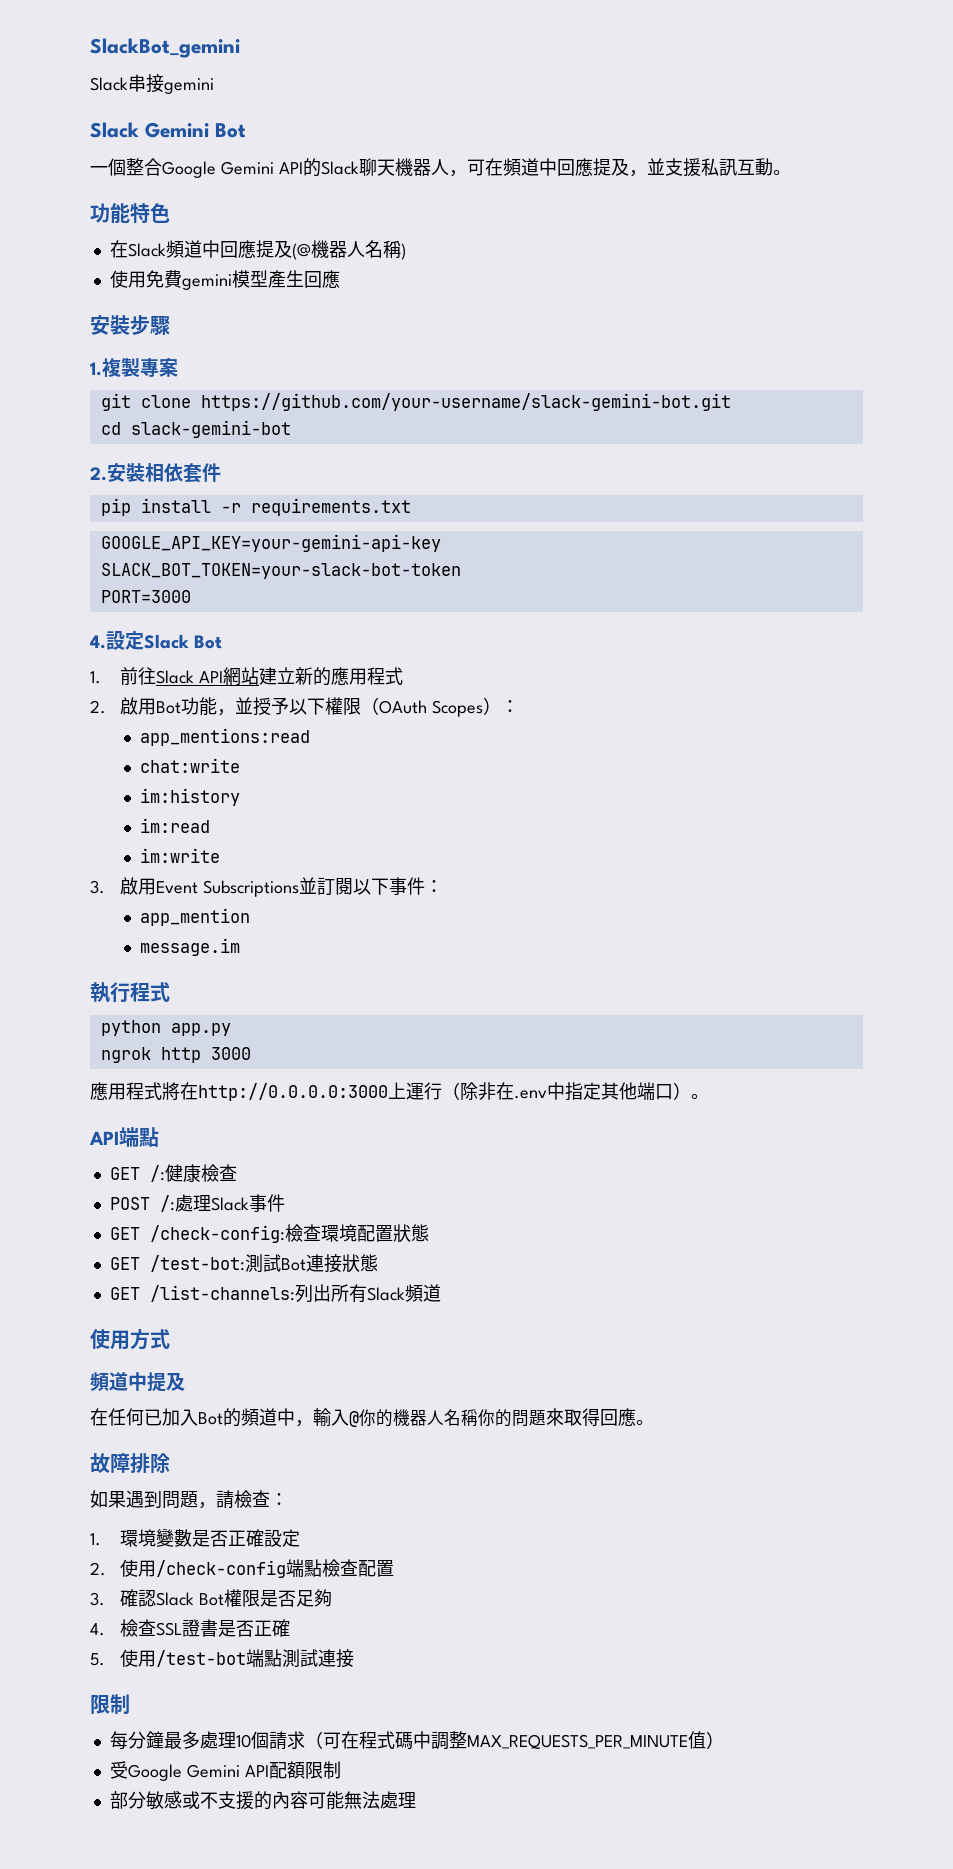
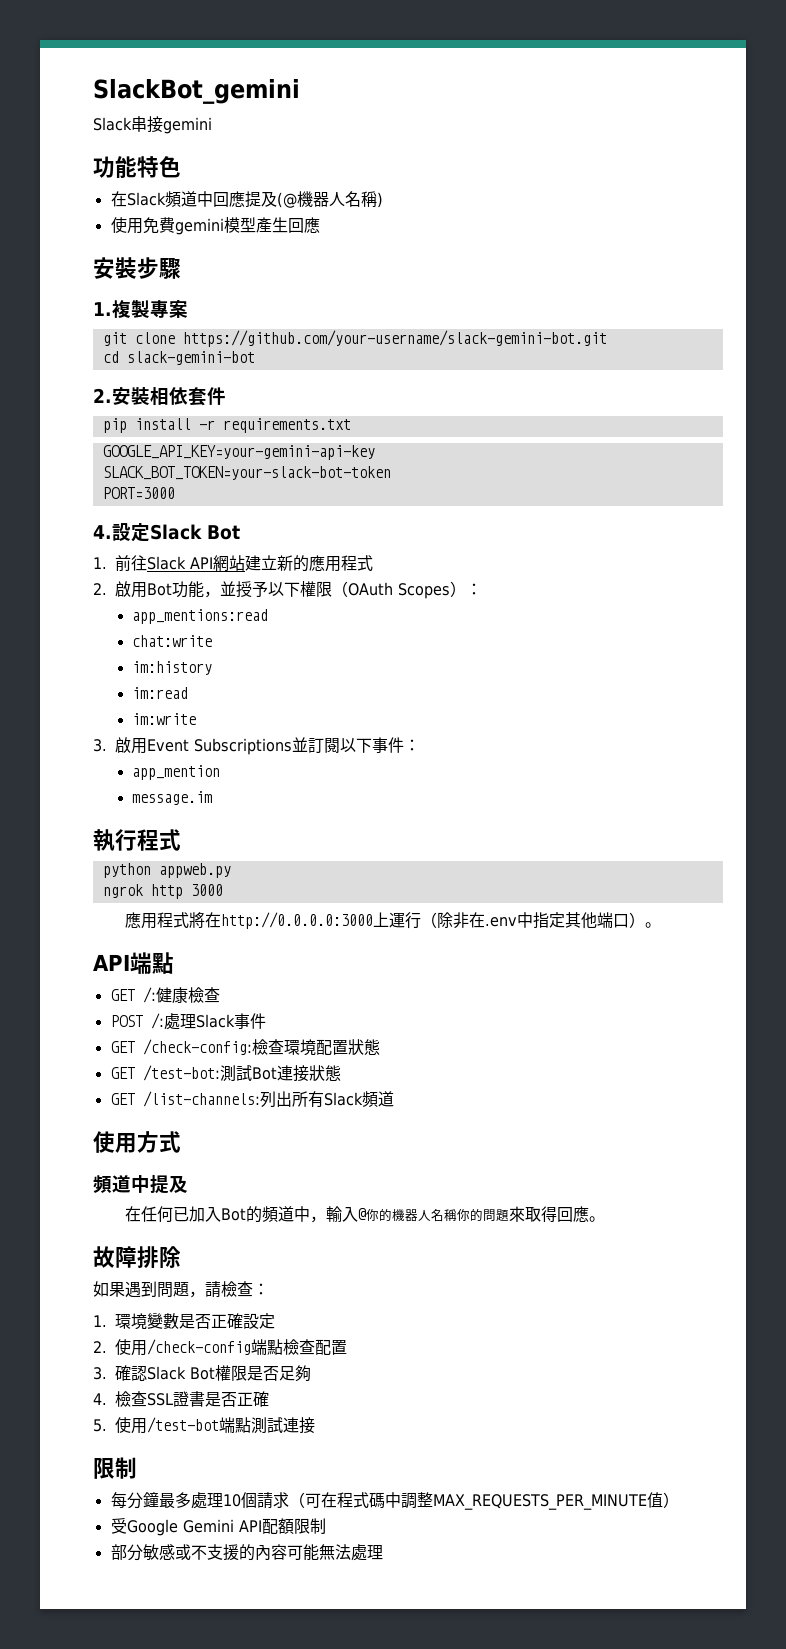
[90,122,246,138] [90,158,791,178] // Slack Gemini Bot // 一個整合Google Gemini API的Slack聊天機器人，可在頻道中回應提及，並支援私訊互動。 -> (212, 125) none
[170,1023,231,1036] app.py -> [158,863,231,878] appweb.py

